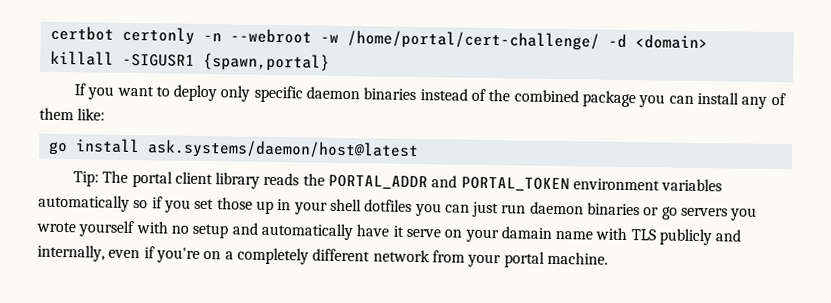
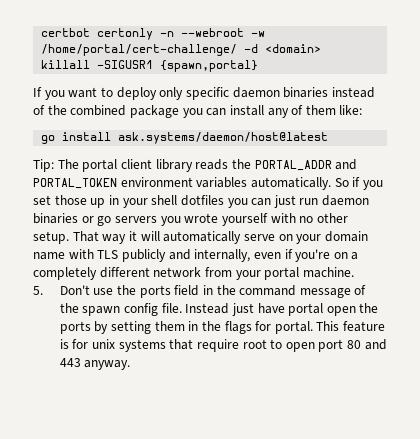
[38,194,149,212] automatically so -> [250,177,349,190] automatically. So
[192,222,404,241] setup and automatically have it -> [316,213,348,223] [33,231,242,244] other setup. That way it will automatically
[500,226,552,239] damain -> [324,231,368,242] domain
(608, 258) none -> [33,285,367,298] [59,303,379,316] [59,321,386,334] [59,339,387,352] [59,358,131,370] // 5. Don't use the ports field in the command message of the spawn config file. Instead just have portal open the ports by setting them in the flags for portal. This feature is for unix systems that require root to open port 80 and 443 anyway.

